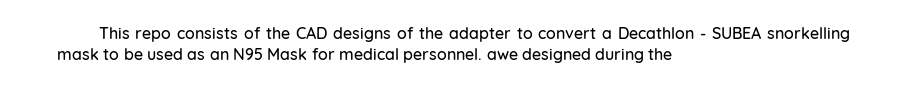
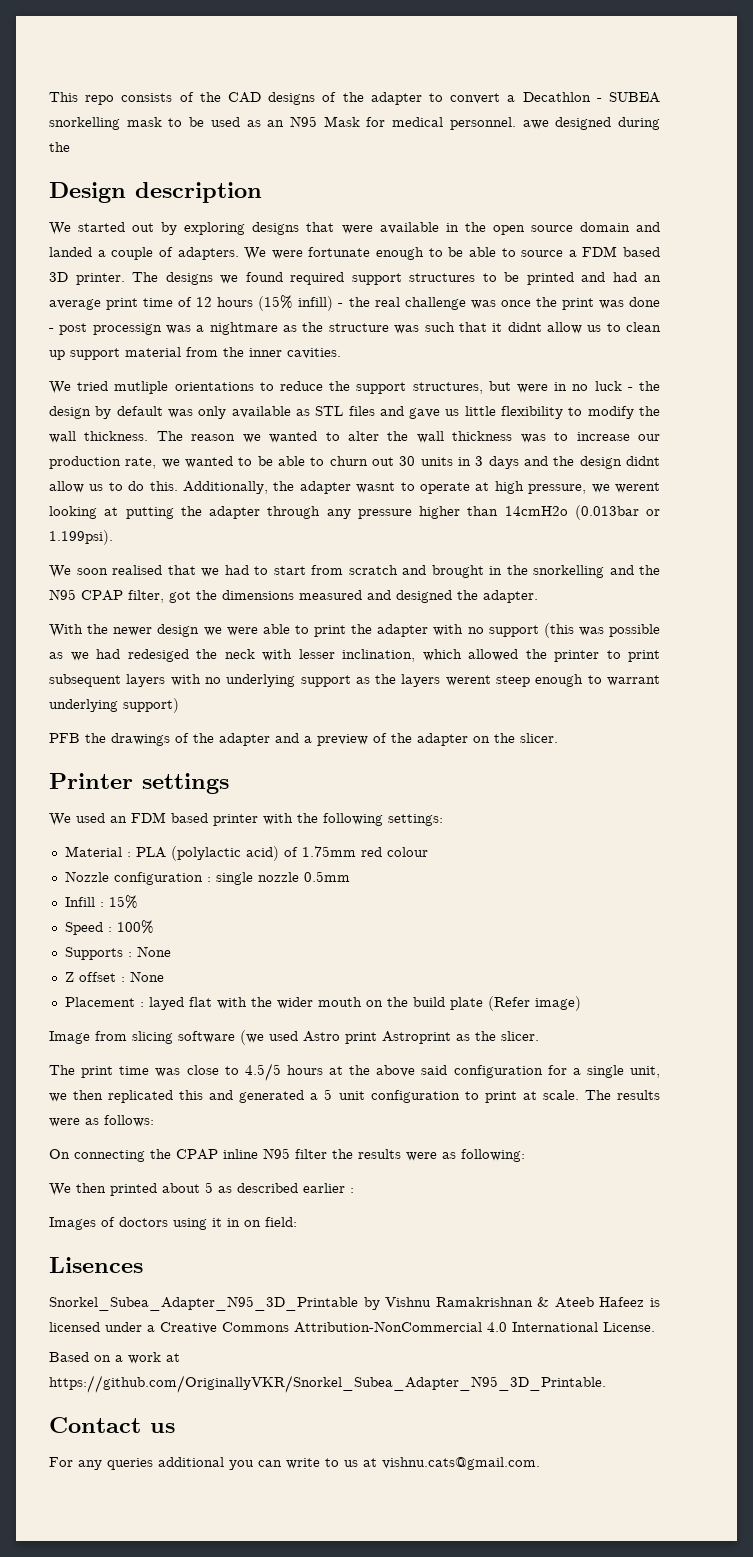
(673, 54) none -> [49,182,262,203] [49,222,660,235] [49,246,660,260] [49,272,661,285] [49,295,660,311] [49,322,662,335] [49,347,341,360] [49,381,661,394] [49,406,660,419] [49,431,661,443] [49,456,660,469] [49,481,660,494] [49,505,660,520] [49,530,113,545] [49,565,660,578] [49,589,538,603] [49,623,660,638] [49,649,660,662] [49,674,660,687] [49,698,179,713] [49,733,558,746] [49,773,229,794] [49,812,443,826] [64,846,428,861] [64,871,350,885] [64,895,138,909] [64,920,154,935] [64,946,171,960] [64,971,164,982] [64,996,581,1011] [49,1030,539,1045] [49,1063,660,1081] [49,1089,660,1103] [49,1115,154,1127] [49,1148,525,1162] [49,1182,354,1196] [49,1217,297,1230] [49,1257,143,1273] [49,1296,660,1311] [49,1321,655,1334] [49,1352,180,1364] [49,1375,606,1393] [49,1417,175,1433] [49,1457,540,1470] // Design description // We started out by exploring designs that were available in the open source domain and landed a couple of adapters. We were fortunate enough to be able to source a FDM based 3D printer. The designs we found required support structures to be printed and had an average print time of 12 hours (15% infill) - the real challenge was once the print was done - post processign was a nightmare as the structure was such that it didnt allow us to clean up support material from the inner cavities. // We tried mutliple orientations to reduce the support structures, but were in no luck - the design by default was only available as STL files and gave us little flexibility to modify the wall thickness. The reason we wanted to alter the wall thickness was to increase our production rate, we wanted to be able to churn out 30 units in 3 days and the design didnt allow us to do this. Additionally, the adapter wasnt to operate at high pressure, we werent looking at putting the adapter through any pressure higher than 14cmH2o (0.013bar or 1.199psi). // We soon realised that we had to start from scratch and brought in the snorkelling and the N95 CPAP filter, got the dimensions measured and designed the adapter. // With the newer design we were able to print the adapter with no support (this was possible as we had redesiged the neck with lesser inclination, which allowed the printer to print subsequent layers with no underlying support as the layers werent steep enough to warrant underlying support) // PFB the drawings of the adapter and a preview of the adapter on the slicer. // Printer settings // We used an FDM based printer with the following settings: // Material : PLA (polylactic acid) of 1.75mm red colour // Nozzle configuration : single nozzle 0.5mm // Infill : 15% // Speed : 100% // Supports : None // Z offset : None // Placement : layed flat with the wider mouth on the build plate (Refer image) // Image from slicing software (we used Astro print Astroprint as the slicer. // The print time was close to 4.5/5 hours at the above said configuration for a single unit, we then replicated this and generated a 5 unit configuration to print at scale. The results were as follows: // On connecting the CPAP inline N95 filter the results were as following: // We then printed about 5 as described earlier : // Images of doctors using it in on field: // Lisences // Snorkel_Subea_Adapter_N95_3D_Printable by Vishnu Ramakrishnan & Ateeb Hafeez is licensed under a Creative Commons Attribution-NonCommercial 4.0 International License. // Based on a work at https://github.com/OriginallyVKR/Snorkel_Subea_Adapter_N95_3D_Printable. // Contact us // For any queries additional you can write to us at vishnu.cats@gmail.com.

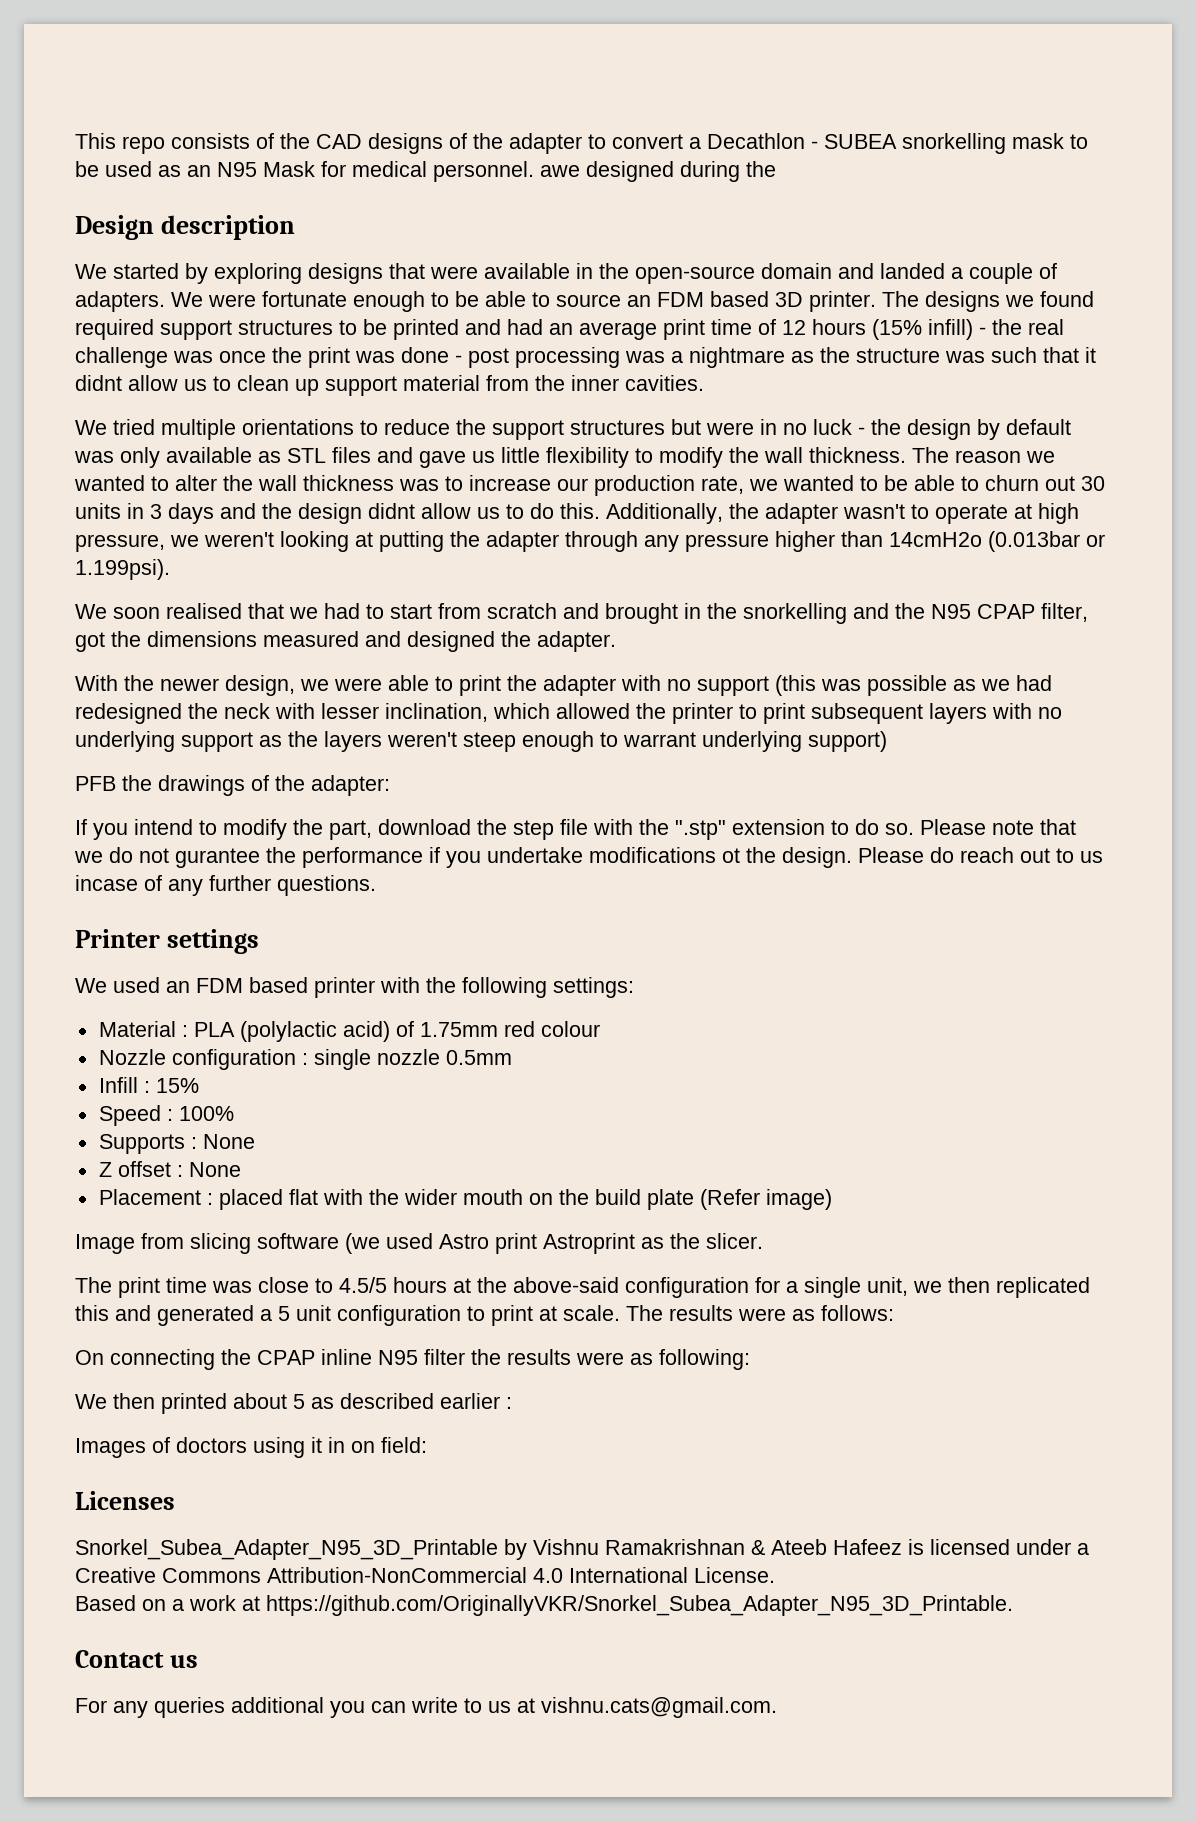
[132,223,155,232] out -> (179, 271) none
[492,225,573,235] open source -> [635,266,755,284] open-source
[568,250,577,257] a -> [627,295,651,307] an
[92,323,162,335] processign -> [515,347,620,368] processing
[114,381,169,394] mutliple -> [161,419,236,440] multiple
[412,382,483,394] structures, -> [570,420,665,435] structures
[356,482,396,493] wasnt -> [843,504,905,519] wasn't
[614,482,660,493] werent -> [204,532,274,547] weren't
[157,624,200,637] design -> [225,675,295,696] design,
[127,649,189,662] redesiged -> [75,703,182,724] redesigned
[445,675,491,686] werent -> [387,732,457,747] weren't
[219,733,558,746] adapter and a preview of the adapter on the slicer. -> [311,775,390,796] [75,819,1076,840] [74,847,1103,868] [75,875,376,896] adapter: // If you intend to modify the part, download the step file with the ".stp" extension to do so. Please note that we do not gurantee the performance if you undertake modifications ot the design. Please do reach out to us incase of any further questions.
[148,997,184,1010] layed -> [218,1189,283,1210] placed
[376,1065,448,1077] above said -> [513,1277,619,1293] above-said
[49,1257,143,1273] Lisences -> [75,1491,175,1510] Licenses

